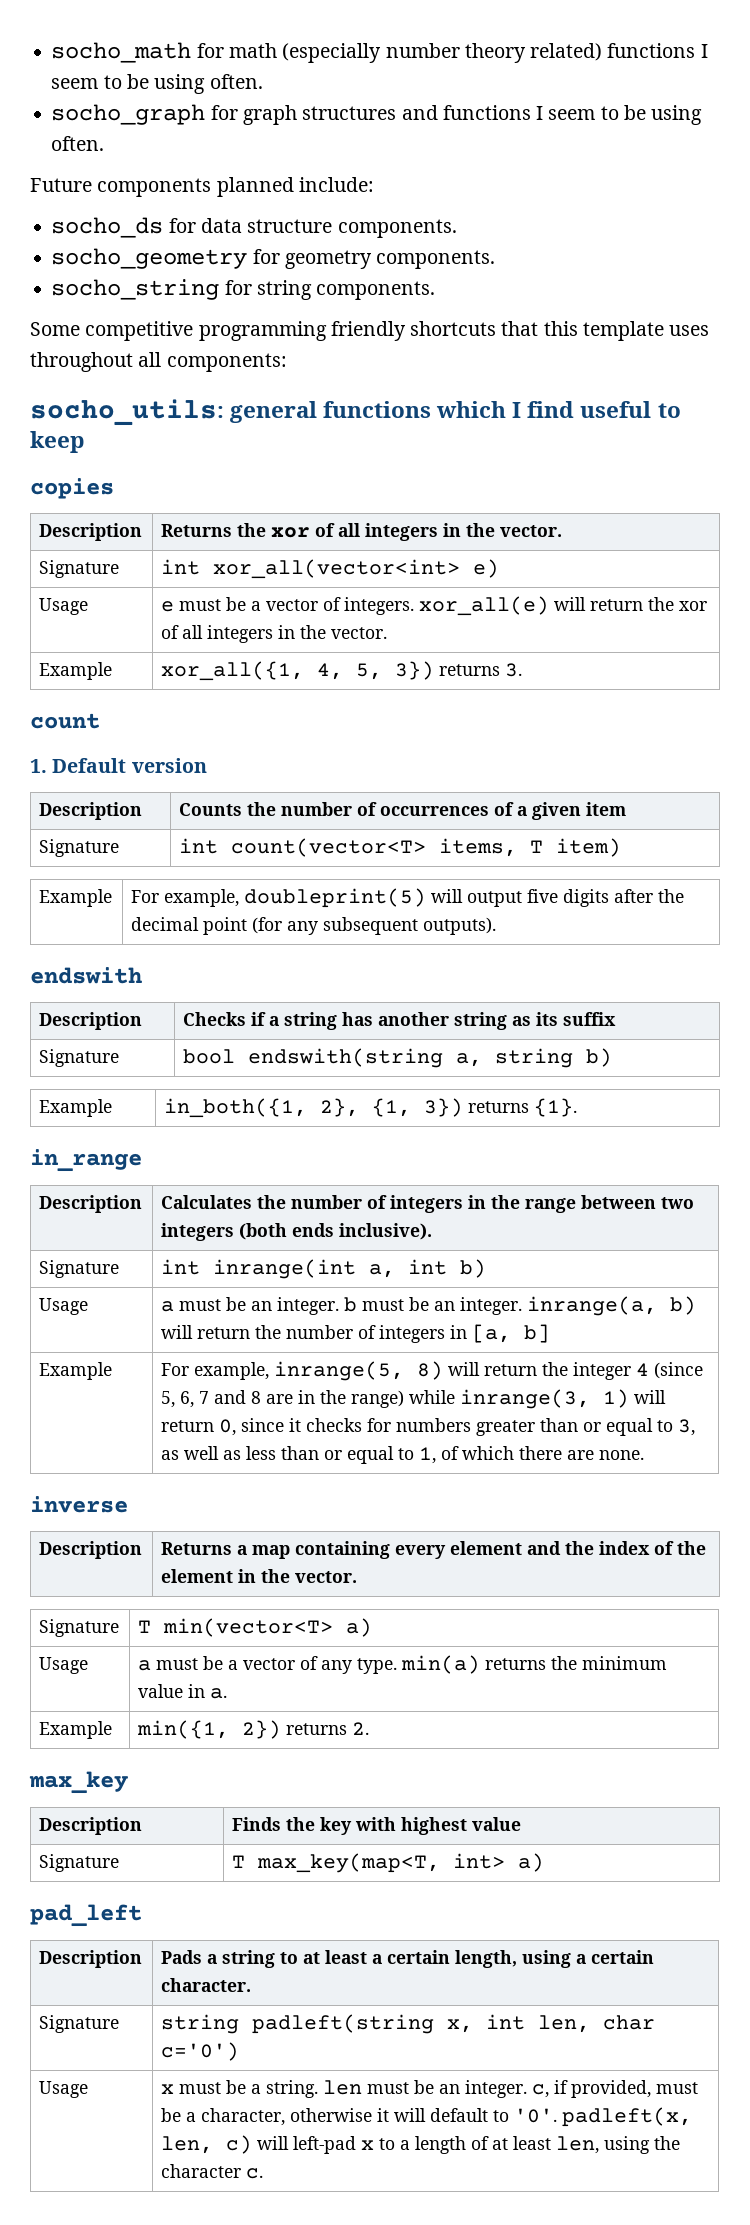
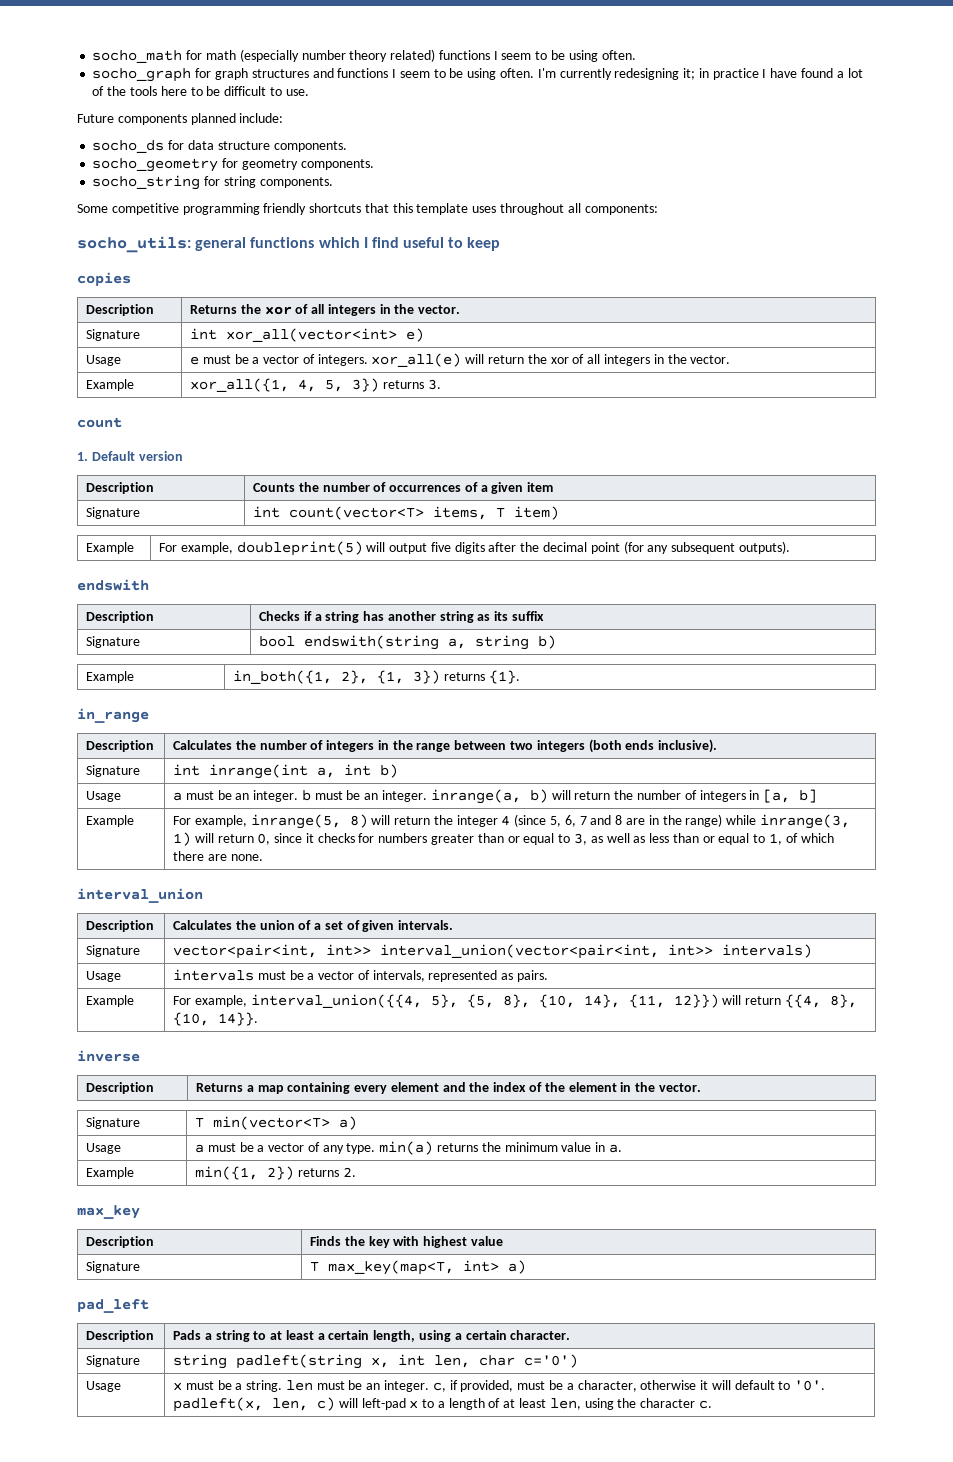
(105, 143) none -> [537,68,863,80] [92,86,309,96] I'm currently redesigning it; in practice I have found a lot of the tools here to be difficult to use.
(645, 1455) none -> [77,888,203,903] [86,920,155,932] [173,920,454,932] [86,945,141,957] [173,944,813,959] [86,971,122,982] [173,969,549,982] [86,995,135,1007] [173,994,857,1008] [173,1012,259,1026] // interval_union // Description | Calculates the union of a set of given intervals. // Signature | vector<pair<int, int>> interval_union(vector<pair<int, int>> intervals) // Usage | intervals must be a vector of intervals, represented as pairs. // Example | For example, interval_union({{4, 5}, {5, 8}, {10, 14}, {11, 12}}) will return {{4, 8}, {10, 14}}.

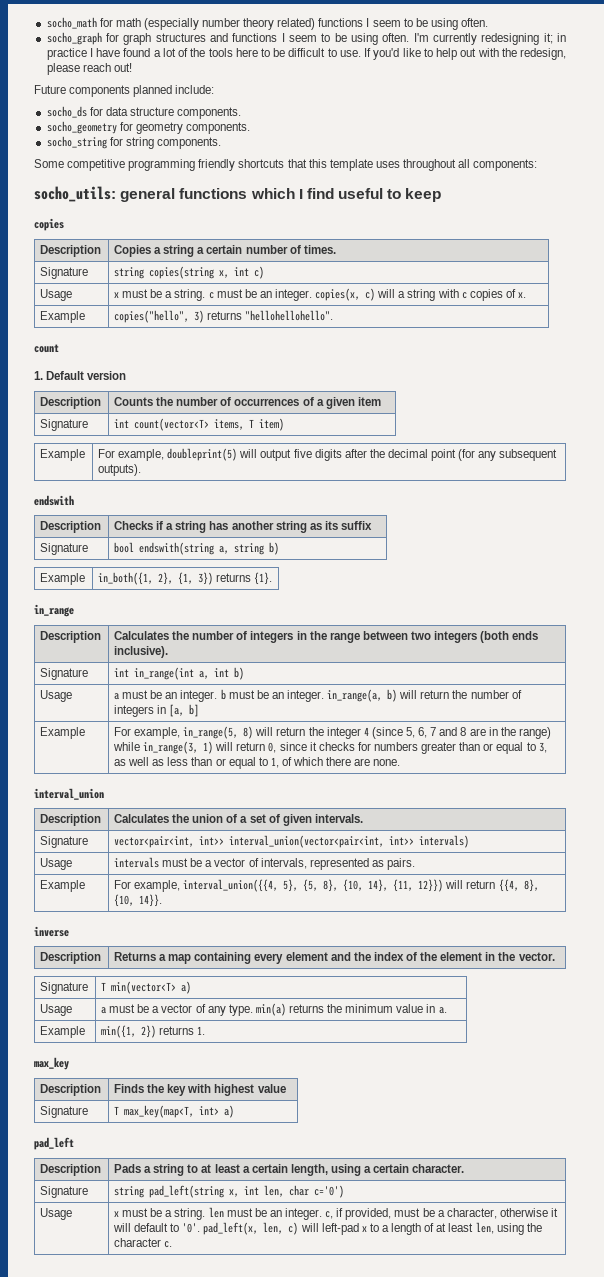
(309, 92) none -> [364,48,566,60] [46,63,132,75] If you'd like to help out with the redesign, please reach out!
[190,304,461,316] [86,329,141,341] [190,328,425,342] [86,355,122,366] [190,353,731,367] [86,379,135,391] [190,378,441,392] Returns the xor of all integers in the vector. // Signature | int xor_all(vector<int> e) // Usage | e must be a vector of integers. xor_all(e) will return the xor of all integers in the vector. // Example | xor_all({1, 4, 5, 3}) returns 3. -> [114,245,336,257] [40,267,89,279] [114,266,265,279] [40,289,73,301] [114,288,526,301] [40,311,86,323] [114,310,334,323] Copies a string a certain number of times. // Signature | string copies(string x, int c) // Usage | x must be a string. c must be an integer. copies(x, c) will a string with c copies of x. // Example | copies("hello", 3) returns "hellohellohello".
[209,764,309,779] inrange(int -> [134,667,195,680] in_range(int
[430,789,521,804] inrange(a, -> [327,689,383,702] in_range(a,
[250,814,341,829] inrange(5, -> [183,726,239,739] in_range(5,
[759,814,850,829] inrange(3, -> [143,741,199,754] in_range(3,
[342,1167,356,1177] 2. -> [197,1026,206,1035] 1.
[236,1354,363,1369] padleft(string -> [149,1185,225,1198] pad_left(string
[173,1397,264,1412] padleft(x, -> [203,1222,259,1235] pad_left(x,

